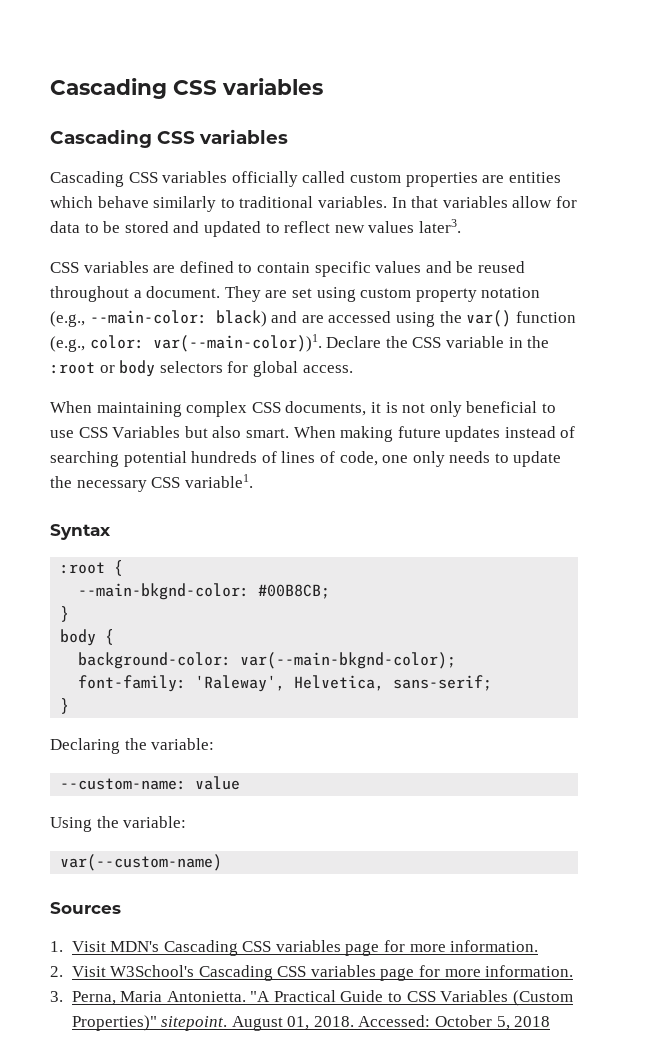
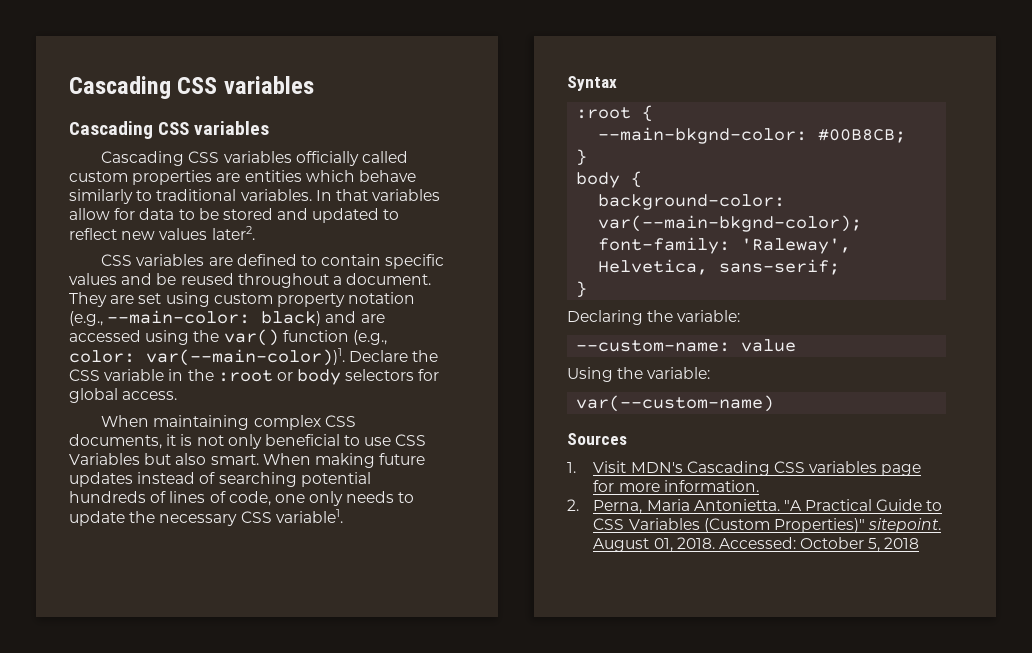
[418,219,461,233] later3. -> [211,226,255,240] later2.
[71,965,574,981] [50,991,63,1002] Visit W3School's Cascading CSS variables page for more information. // 3. -> (579, 505) none

